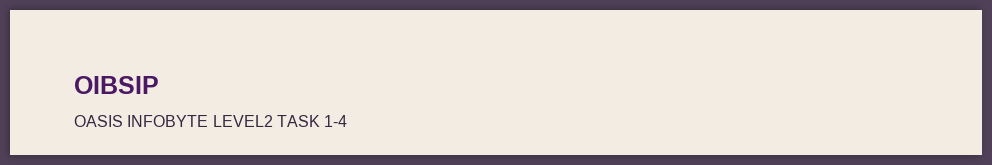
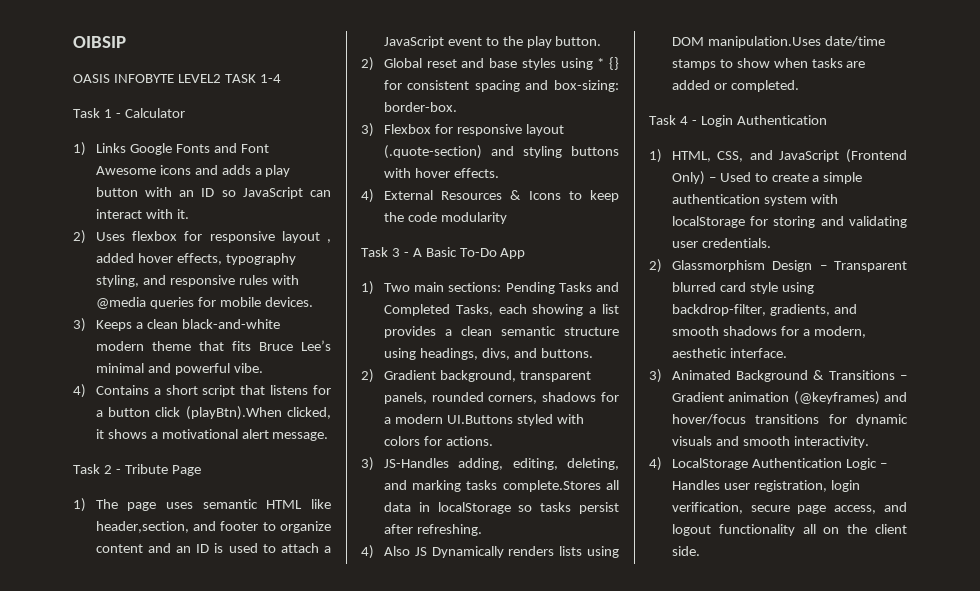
(348, 121) none -> [73,108,185,118] [73,142,269,156] [95,165,291,177] [95,187,331,199] [95,209,189,219] [73,230,331,244] [95,253,296,265] [95,275,299,287] [95,297,313,309] [73,318,280,332] [95,340,331,351] [95,363,263,375] [73,384,331,398] [95,406,331,420] [95,429,329,441] [73,464,201,476] [73,498,331,512] [95,521,331,533] [95,543,332,553] [383,36,602,48] [361,57,619,71] [383,80,619,92] [383,102,457,112] [361,123,564,137] [383,145,619,159] [383,168,499,178] [361,189,619,203] [383,212,507,224] [361,247,526,259] [361,281,619,295] [383,304,619,316] [383,326,619,338] [383,348,593,360] [361,369,591,383] [383,392,619,404] [383,414,584,426] [383,436,493,446] [361,457,619,471] [383,480,619,492] [383,502,619,514] [383,524,482,536] [361,545,619,559] [671,36,885,48] [671,58,866,70] [671,80,799,92] [649,115,827,127] [649,149,907,163] [671,171,863,185] [671,194,838,206] [671,216,907,228] [671,238,771,248] [649,259,907,273] [671,282,814,294] [671,304,857,316] [671,326,866,338] [671,348,787,358] [649,369,907,383] [671,391,907,405] [671,414,908,426] [671,436,869,448] [649,457,887,471] [671,480,860,492] [671,502,907,514] [671,524,907,536] [671,546,700,556] // Task 1 - Calculator // 1) Links Google Fonts and Font Awesome icons and adds a play button with an ID so JavaScript can interact with it. // 2) Uses flexbox for responsive layout , added hover effects, typography styling, and responsive rules with @media queries for mobile devices. // 3) Keeps a clean black-and-white modern theme that fits Bruce Lee’s minimal and powerful vibe. // 4) Contains a short script that listens for a button click (playBtn).When clicked, it shows a motivational alert message. // Task 2 - Tribute Page // 1) The page uses semantic HTML like header,section, and footer to organize content and an ID is used to attach a JavaScript event to the play button. // 2) Global reset and base styles using * {} for consistent spacing and box-sizing: border-box. // 3) Flexbox for responsive layout (.quote-section) and styling buttons with hover effects. // 4) External Resources & Icons to keep the code modularity // Task 3 - A Basic To-Do App // 1) Two main sections: Pending Tasks and Completed Tasks, each showing a list provides a clean semantic structure using headings, divs, and buttons. // 2) Gradient background, transparent panels, rounded corners, shadows for a modern UI.Buttons styled with colors for actions. // 3) JS-Handles adding, editing, deleting, and marking tasks complete.Stores all data in localStorage so tasks persist after refreshing. // 4) Also JS Dynamically renders lists using DOM manipulation.Uses date/time stamps to show when tasks are added or completed. // Task 4 - Login Authentication // 1) HTML, CSS, and JavaScript (Frontend Only) – Used to create a simple authentication system with localStorage for storing and validating user credentials. // 2) Glassmorphism Design – Transparent blurred card style using backdrop-filter, gradients, and smooth shadows for a modern, aesthetic interface. // 3) Animated Background & Transitions – Gradient animation (@keyframes) and hover/focus transitions for dynamic visuals and smooth interactivity. // 4) LocalStorage Authentication Logic – Handles user registration, login verification, secure page access, and logout functionality all on the client side.

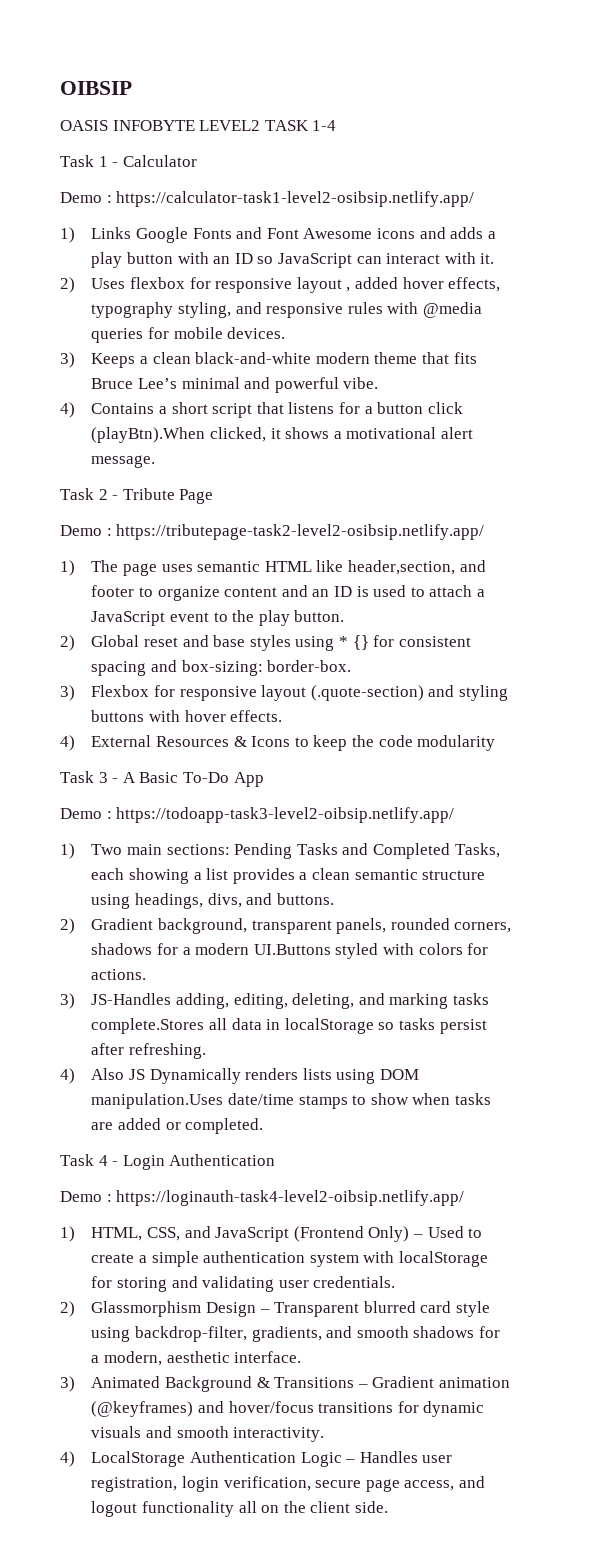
(185, 113) none -> [60,191,475,207] // Demo : https://calculator-task1-level2-osibsip.netlify.app/
(201, 470) none -> [60,524,485,540] // Demo : https://tributepage-task2-level2-osibsip.netlify.app/
(526, 253) none -> [60,807,455,823] // Demo : https://todoapp-task3-level2-oibsip.netlify.app/
(827, 120) none -> [60,1190,465,1206] // Demo : https://loginauth-task4-level2-oibsip.netlify.app/

